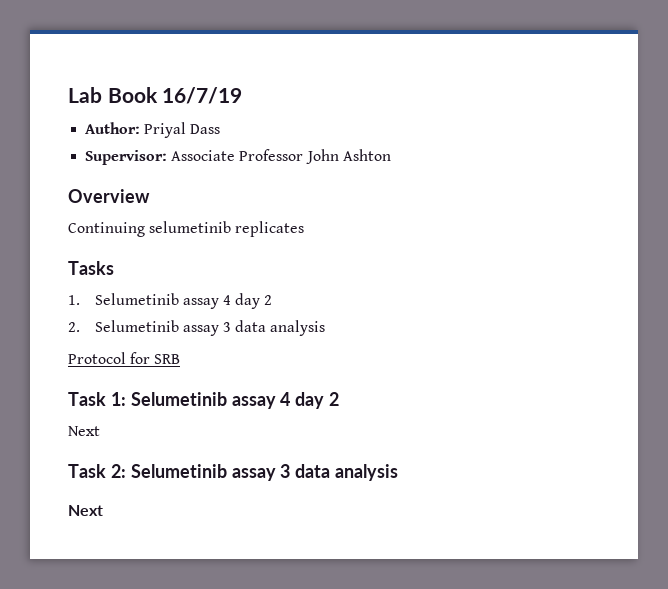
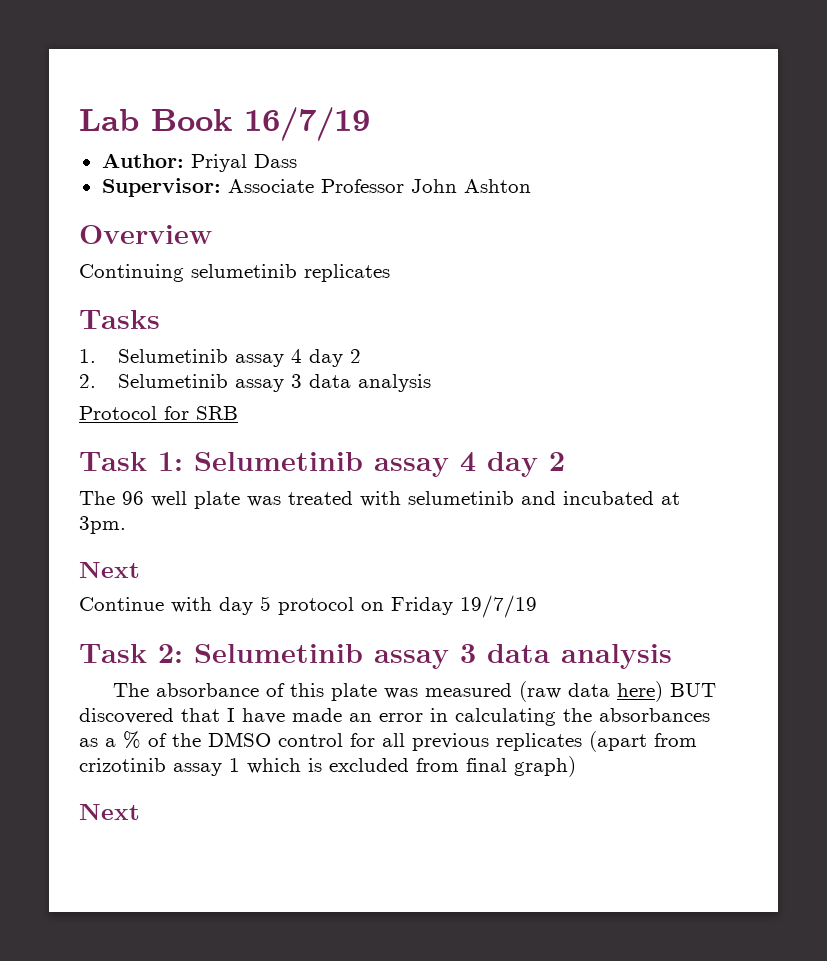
[68,426,100,436] Next -> [79,491,680,509] [79,516,126,534] [79,561,140,578] [79,595,537,618] The 96 well plate was treated with selumetinib and incubated at 3pm. // Next // Continue with day 5 protocol on Friday 19/7/19
(399, 472) none -> [113,681,717,702] [79,708,710,726] [79,731,697,752] [79,756,576,777] // The absorbance of this plate was measured (raw data here) BUT discovered that I have made an error in calculating the absorbances as a % of the DMSO control for all previous replicates (apart from crizotinib assay 1 which is excluded from final graph)

